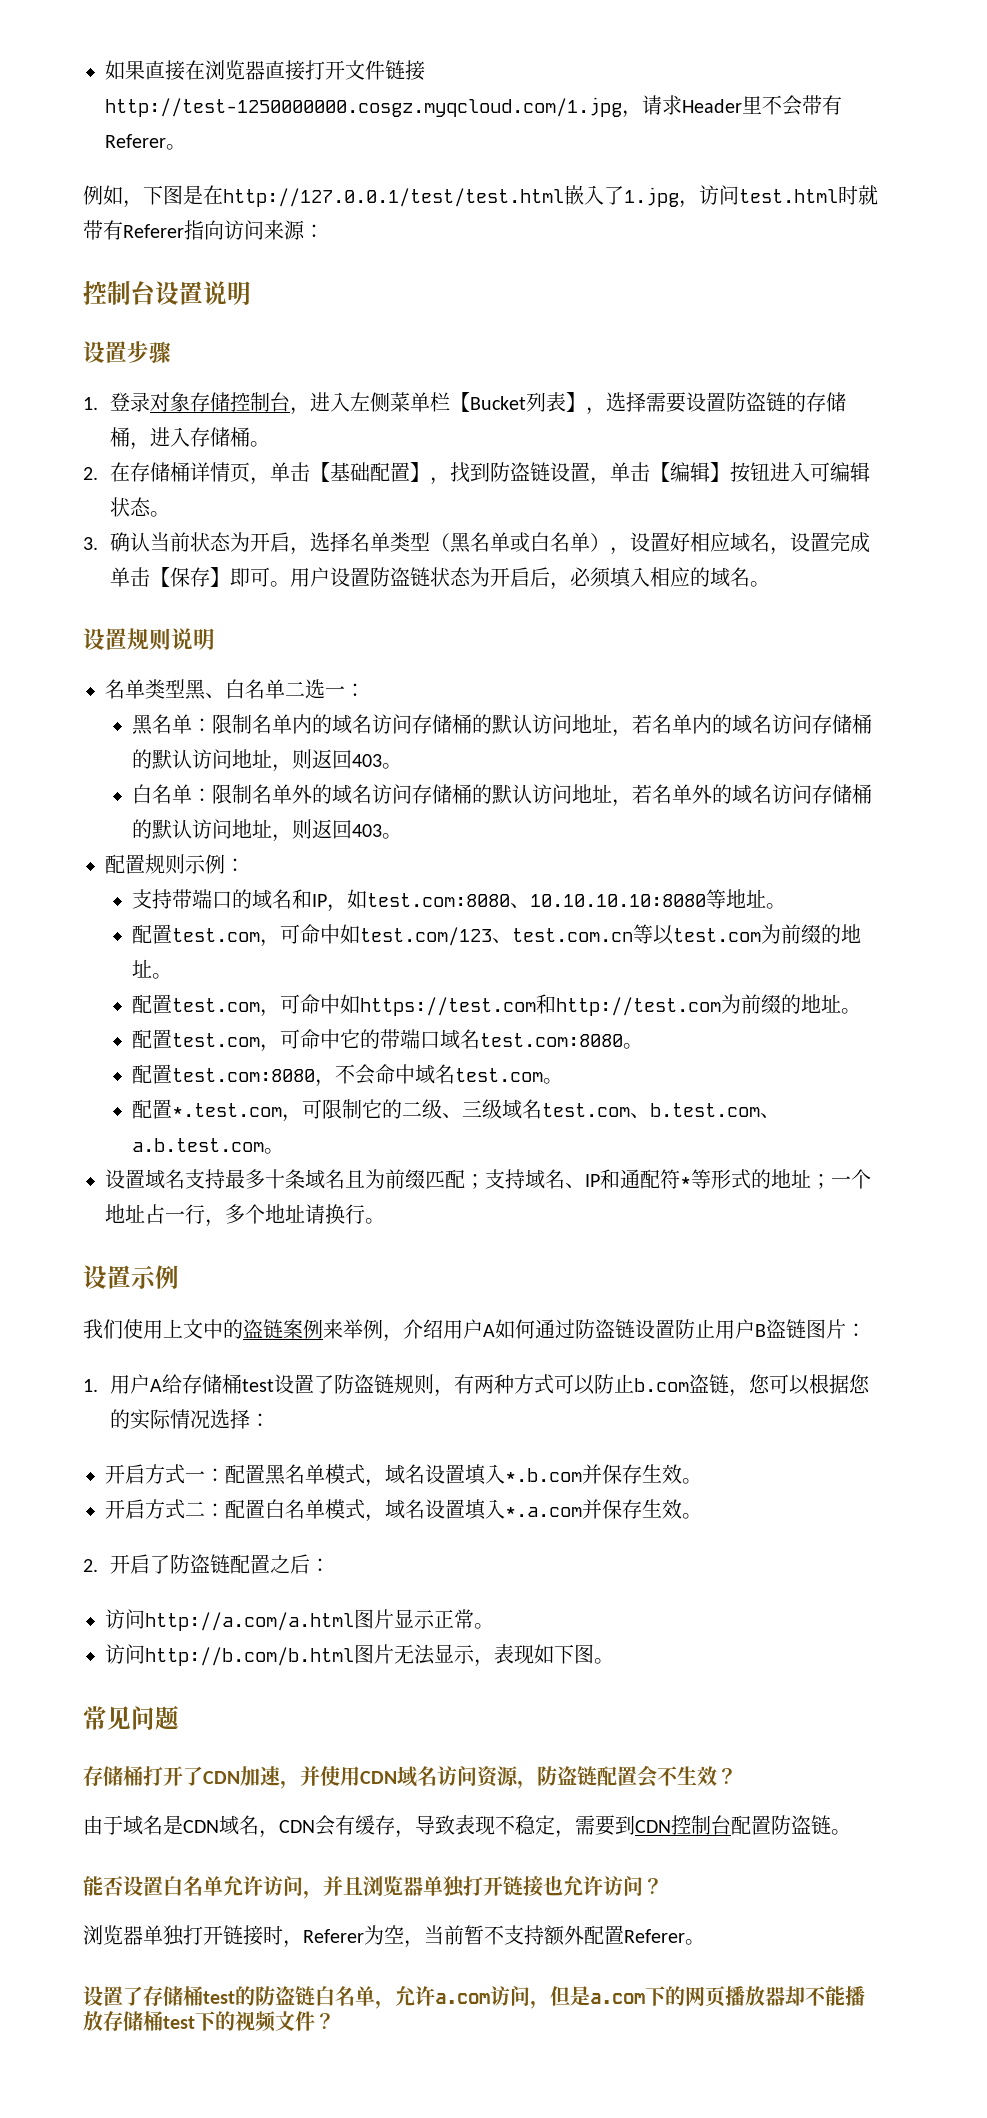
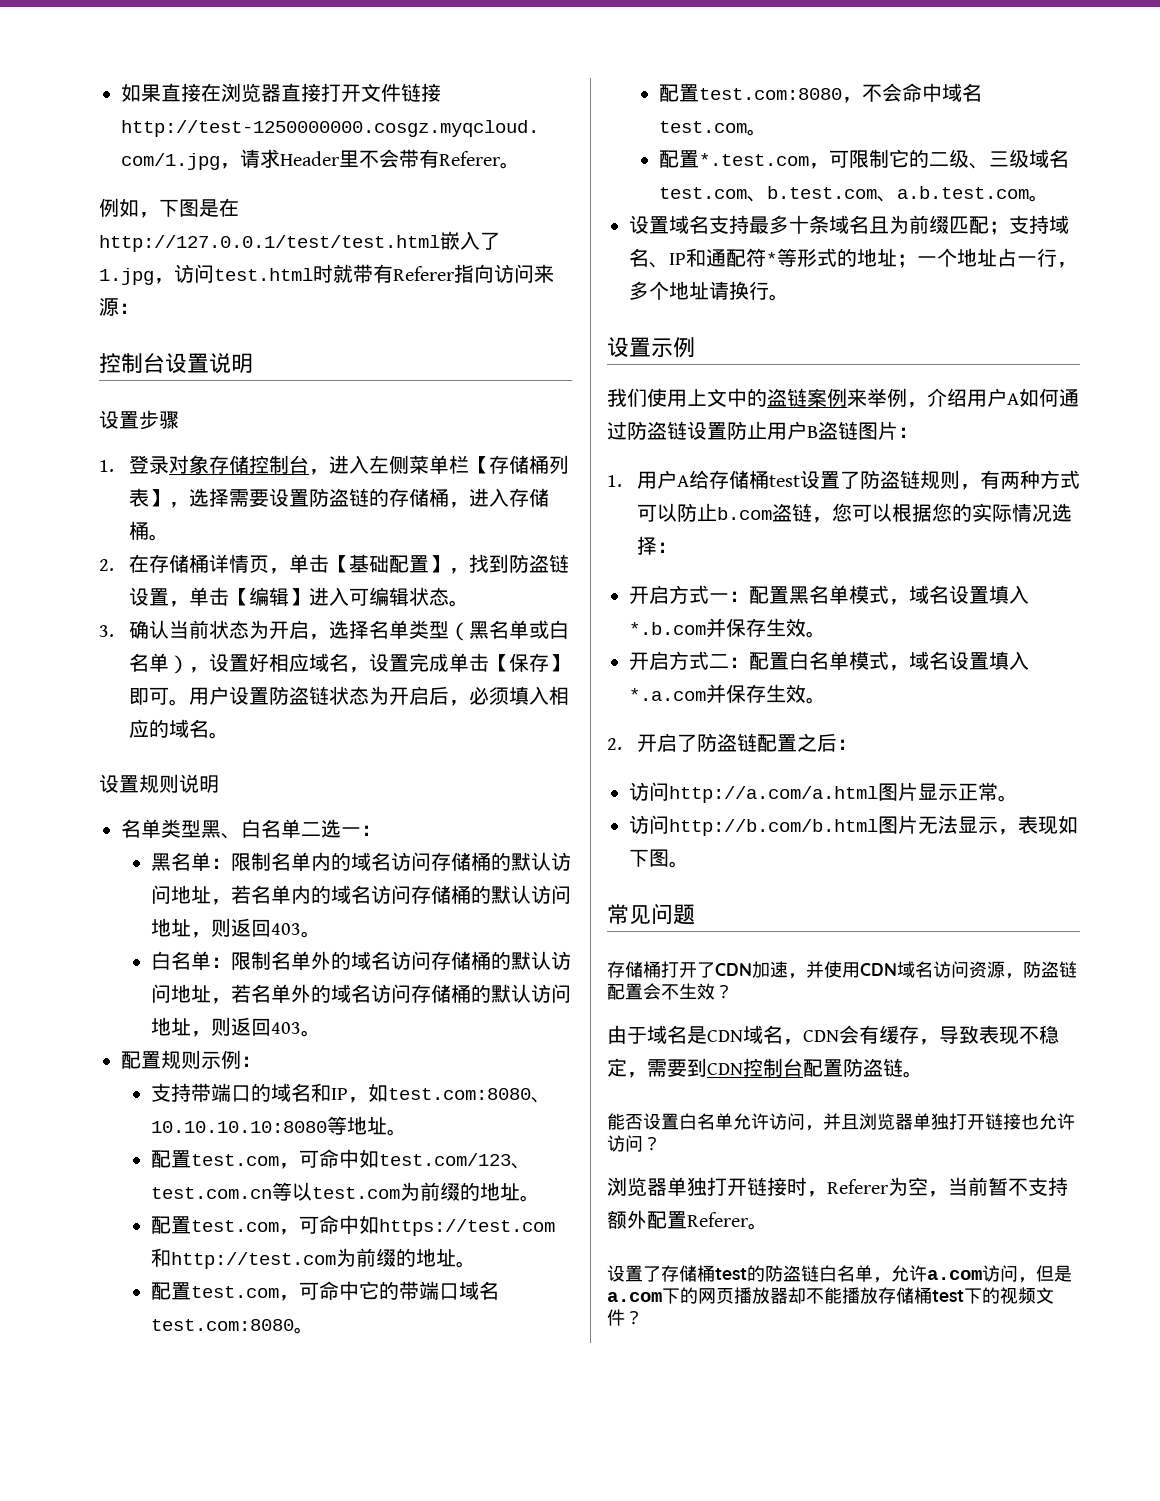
[470,396,527,410] Bucket -> [488,455,549,474] 存储桶
[730,462,771,483] 按钮 -> (309, 597) none

